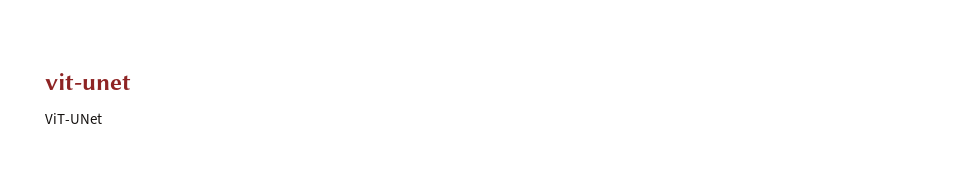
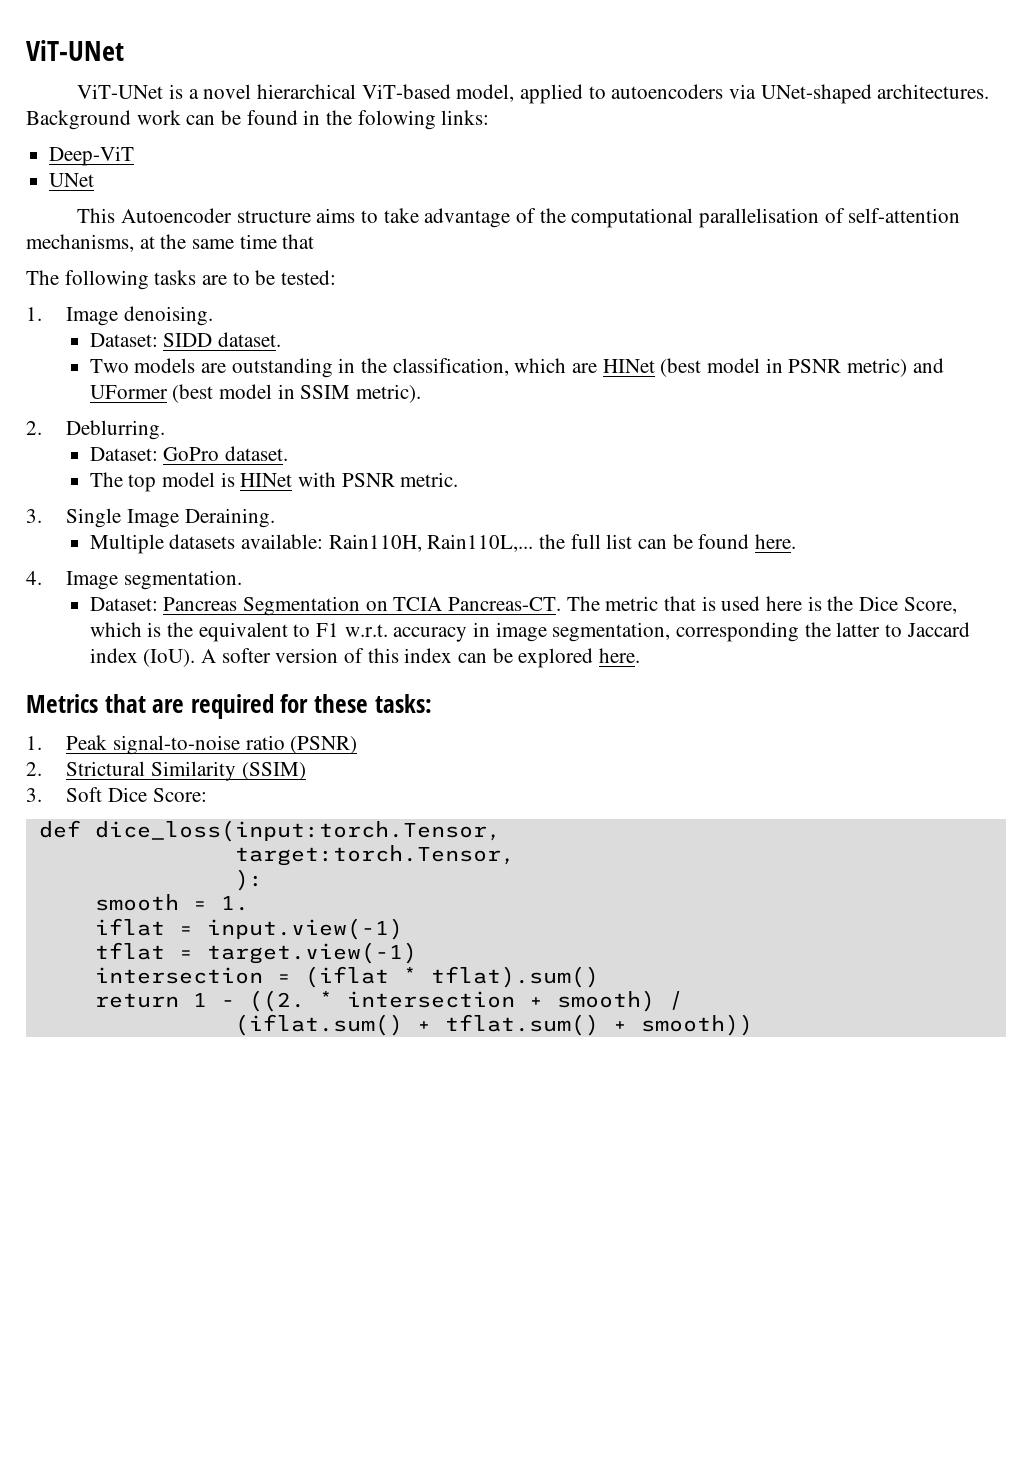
[45,73,131,90] [45,113,102,124] vit-unet // ViT-UNet -> [26,40,124,61] [77,84,990,104] [26,110,490,130] [49,146,135,166] [49,173,95,187] [77,208,961,228] [26,234,315,252] [26,270,337,290] [26,306,214,326] [89,332,281,347] [89,358,944,378] [89,384,421,403] [26,420,166,440] [89,446,288,461] [89,472,459,492] [26,508,275,528] [89,534,796,554] [26,570,243,590] [89,596,957,616] [89,622,970,642] [89,648,640,668] [26,694,432,719] [26,735,358,755] [26,761,306,781] [26,787,207,802] [38,820,501,842] [234,845,515,866] [234,869,263,891] [94,894,249,911] [94,918,403,940] [94,942,417,964] [94,966,599,988] [94,990,683,1012] [234,1014,753,1036] ViT-UNet // ViT-UNet is a novel hierarchical ViT-based model, applied to autoencoders via UNet-shaped architectures. Background work can be found in the folowing links: // Deep-ViT // UNet // This Autoencoder structure aims to take advantage of the computational parallelisation of self-attention mechanisms, at the same time that // The following tasks are to be tested: // 1. Image denoising. // Dataset: SIDD dataset. // Two models are outstanding in the classification, which are HINet (best model in PSNR metric) and UFormer (best model in SSIM metric). // 2. Deblurring. // Dataset: GoPro dataset. // The top model is HINet with PSNR metric. // 3. Single Image Deraining. // Multiple datasets available: Rain110H, Rain110L,... the full list can be found here. // 4. Image segmentation. // Dataset: Pancreas Segmentation on TCIA Pancreas-CT. The metric that is used here is the Dice Score, which is the equivalent to F1 w.r.t. accuracy in image segmentation, corresponding the latter to Jaccard index (IoU). A softer version of this index can be explored here. // Metrics that are required for these tasks: // 1. Peak signal-to-noise ratio (PSNR) // 2. Strictural Similarity (SSIM) // 3. Soft Dice Score: // def dice_loss(input:torch.Tensor, // target:torch.Tensor, // ): // smooth = 1. // iflat = input.view(-1) // tflat = target.view(-1) // intersection = (iflat * tflat).sum() // return 1 - ((2. * intersection + smooth) / // (iflat.sum() + tflat.sum() + smooth))

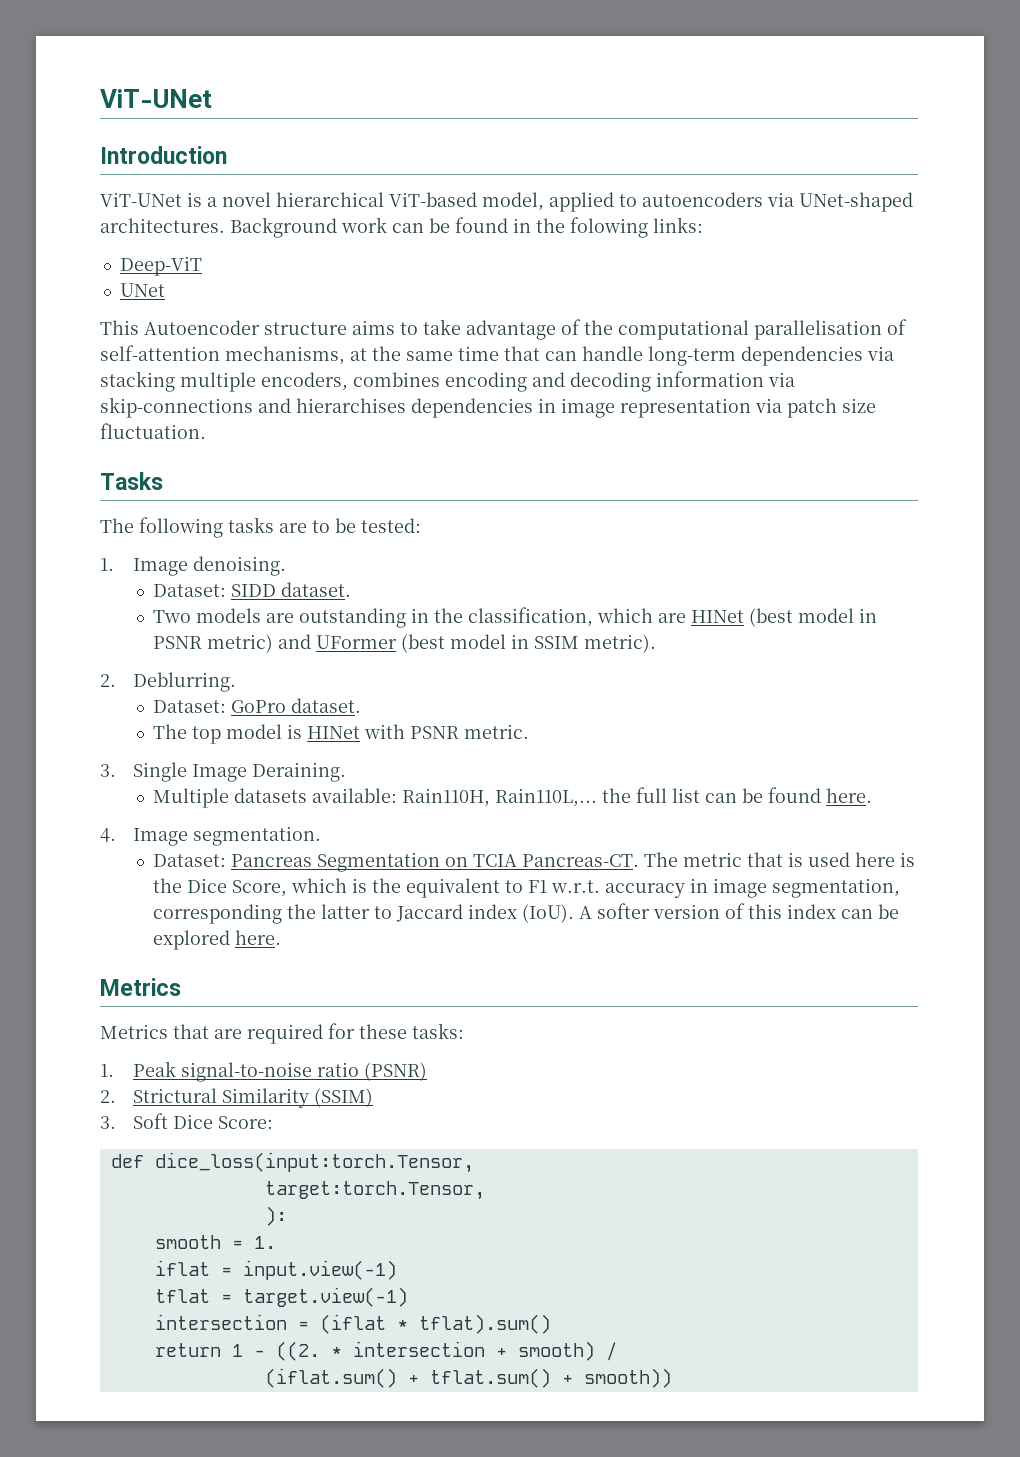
[26,40,124,61] ViT-UNet -> [100,89,212,108] [100,146,227,164] ViT-UNet // Introduction
(315, 241) none -> [545,346,894,366] [100,371,795,392] [100,397,876,418] [100,423,206,439] [100,472,163,490] can handle long-term dependencies via stacking multiple encoders, combines encoding and decoding information via skip-connections and hierarchises dependencies in image representation via patch size fluctuation. // Tasks
(98, 703) none -> [100,1024,168,1039] // Metrics

